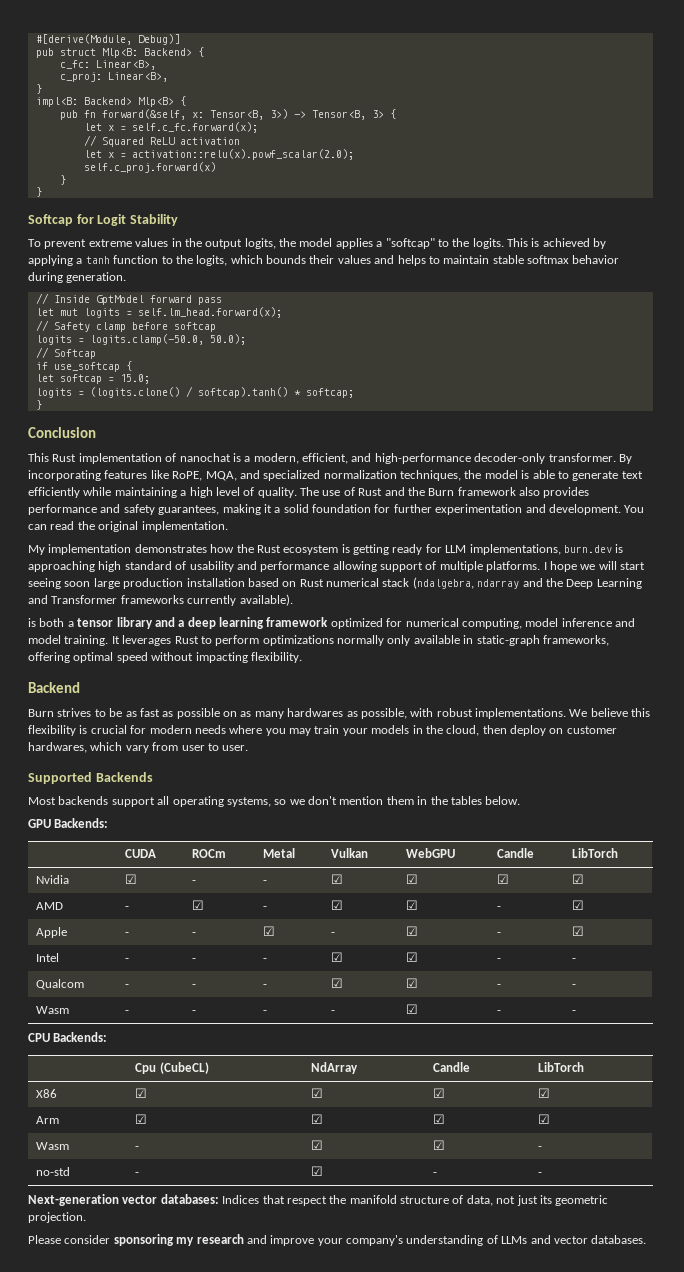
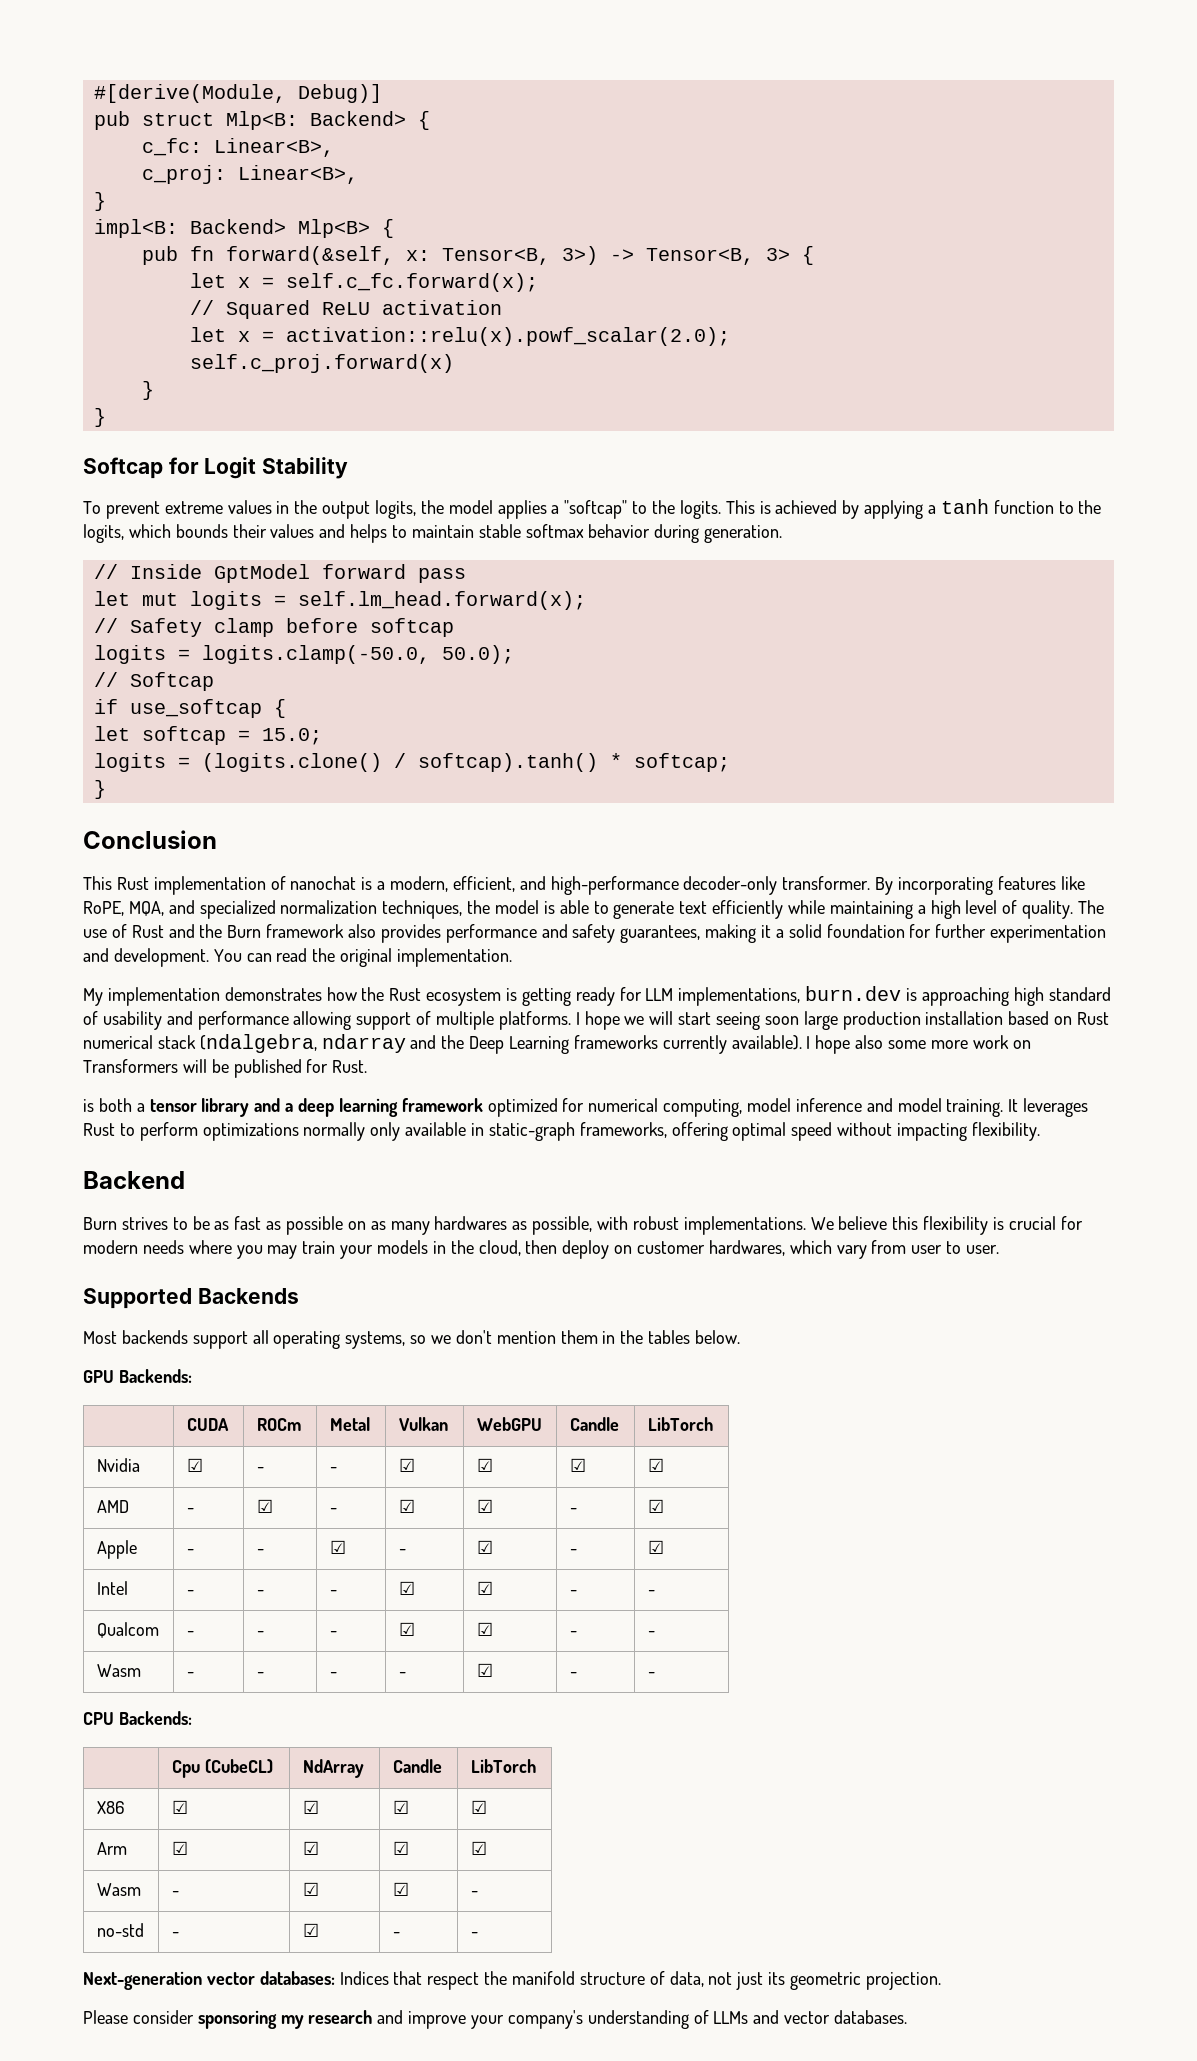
[28,595,118,604] and Transformer -> (570, 1045) none
(293, 600) none -> [806,1035,1031,1054] [83,1059,368,1078] I hope also some more work on Transformers will be published for Rust.

